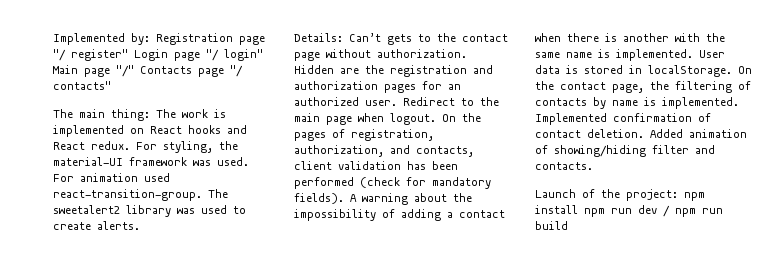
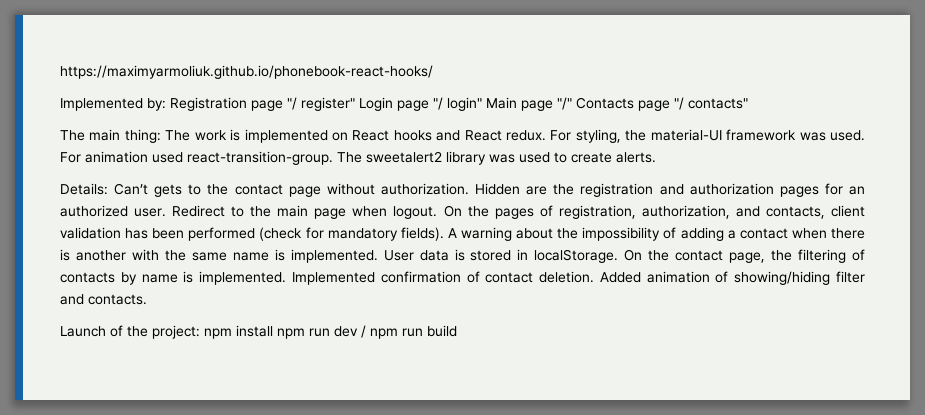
(53, 39) none -> [60,65,433,79] https://maximyarmoliuk.github.io/phonebook-react-hooks/ //

